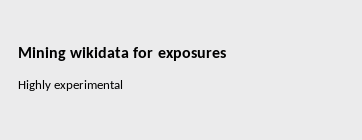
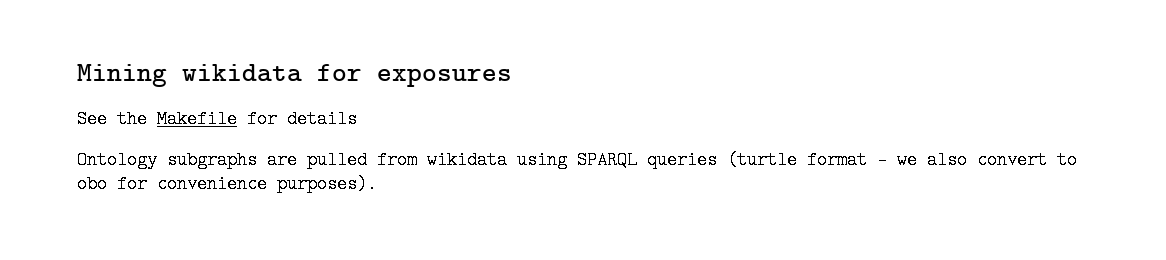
[18,80,124,91] Highly experimental -> [77,110,357,128] [77,151,1077,169] [77,175,377,193] See the Makefile for details // Ontology subgraphs are pulled from wikidata using SPARQL queries (turtle format - we also convert to obo for convenience purposes).

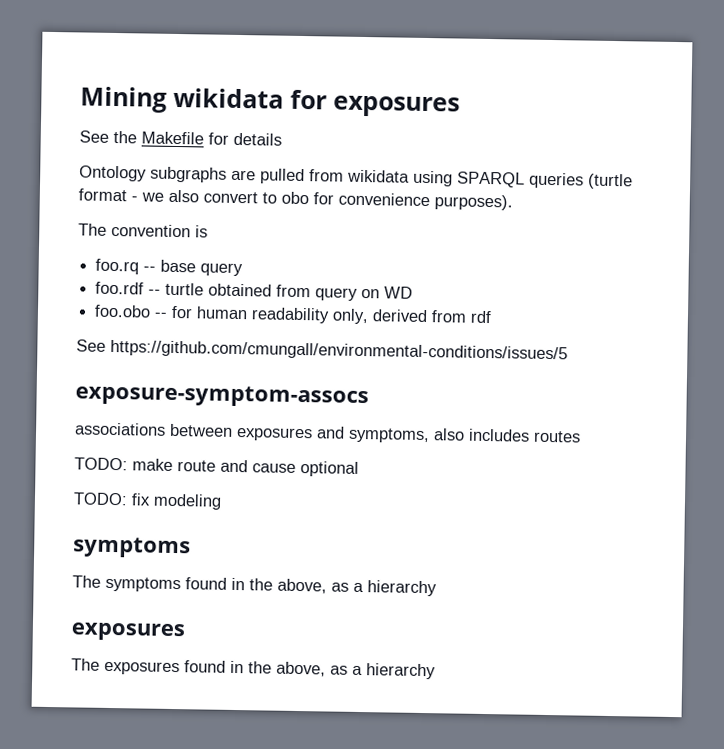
(377, 184) none -> [78,223,208,238] [95,258,244,277] [95,281,414,301] [94,304,493,325] [76,339,568,363] [75,383,369,409] [75,422,581,444] [74,457,359,477] [73,492,222,510] [73,536,191,559] [72,575,437,597] [71,622,185,642] [71,658,436,680] // The convention is // foo.rq -- base query // foo.rdf -- turtle obtained from query on WD // foo.obo -- for human readability only, derived from rdf // See https://github.com/cmungall/environmental-conditions/issues/5 // exposure-symptom-assocs // associations between exposures and symptoms, also includes routes // TODO: make route and cause optional // TODO: fix modeling // symptoms // The symptoms found in the above, as a hierarchy // exposures // The exposures found in the above, as a hierarchy

